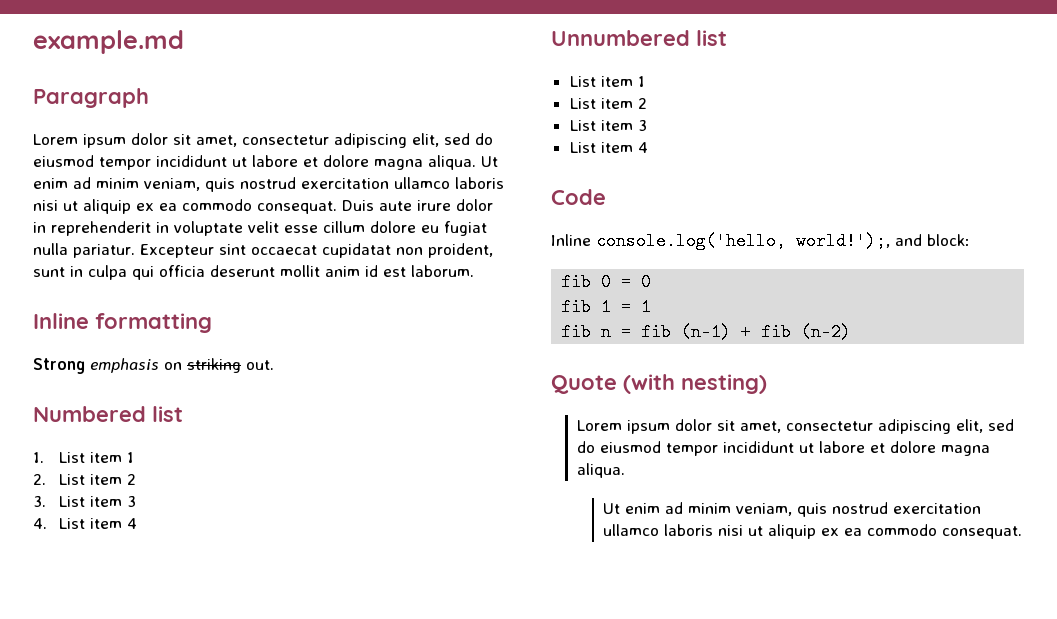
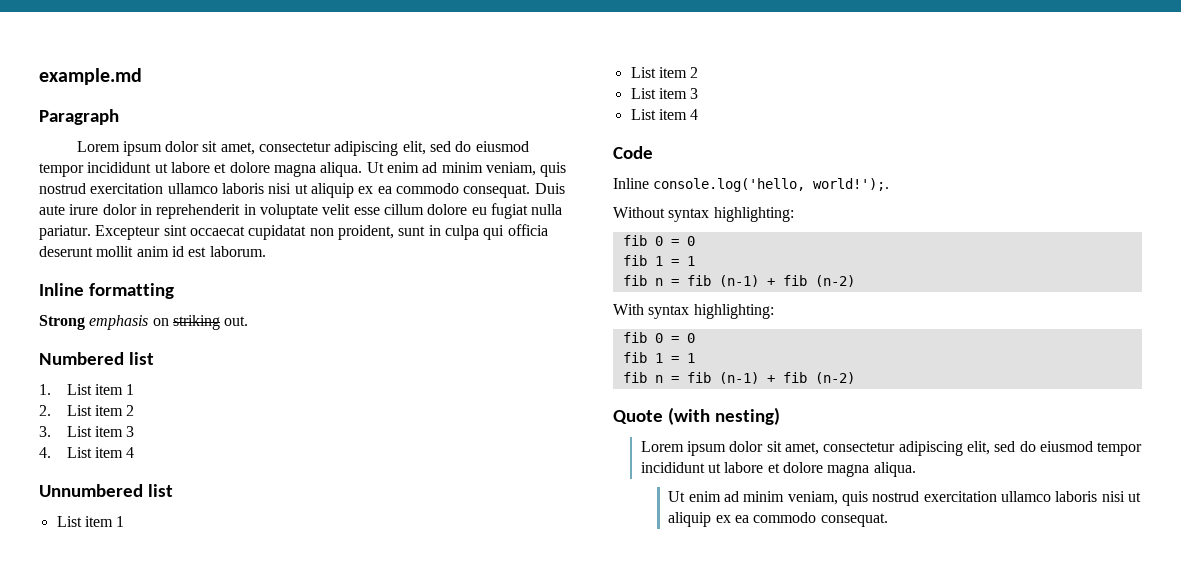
[796,232,970,250] world!');, and block: -> [813,178,890,191] [613,207,794,222] [622,235,695,246] [622,255,695,266] [622,275,855,287] [613,304,774,319] world!');. // Without syntax highlighting: // fib 0 = 0 // fib 1 = 1 // fib n = fib (n-1) + fib (n-2) // With syntax highlighting:

